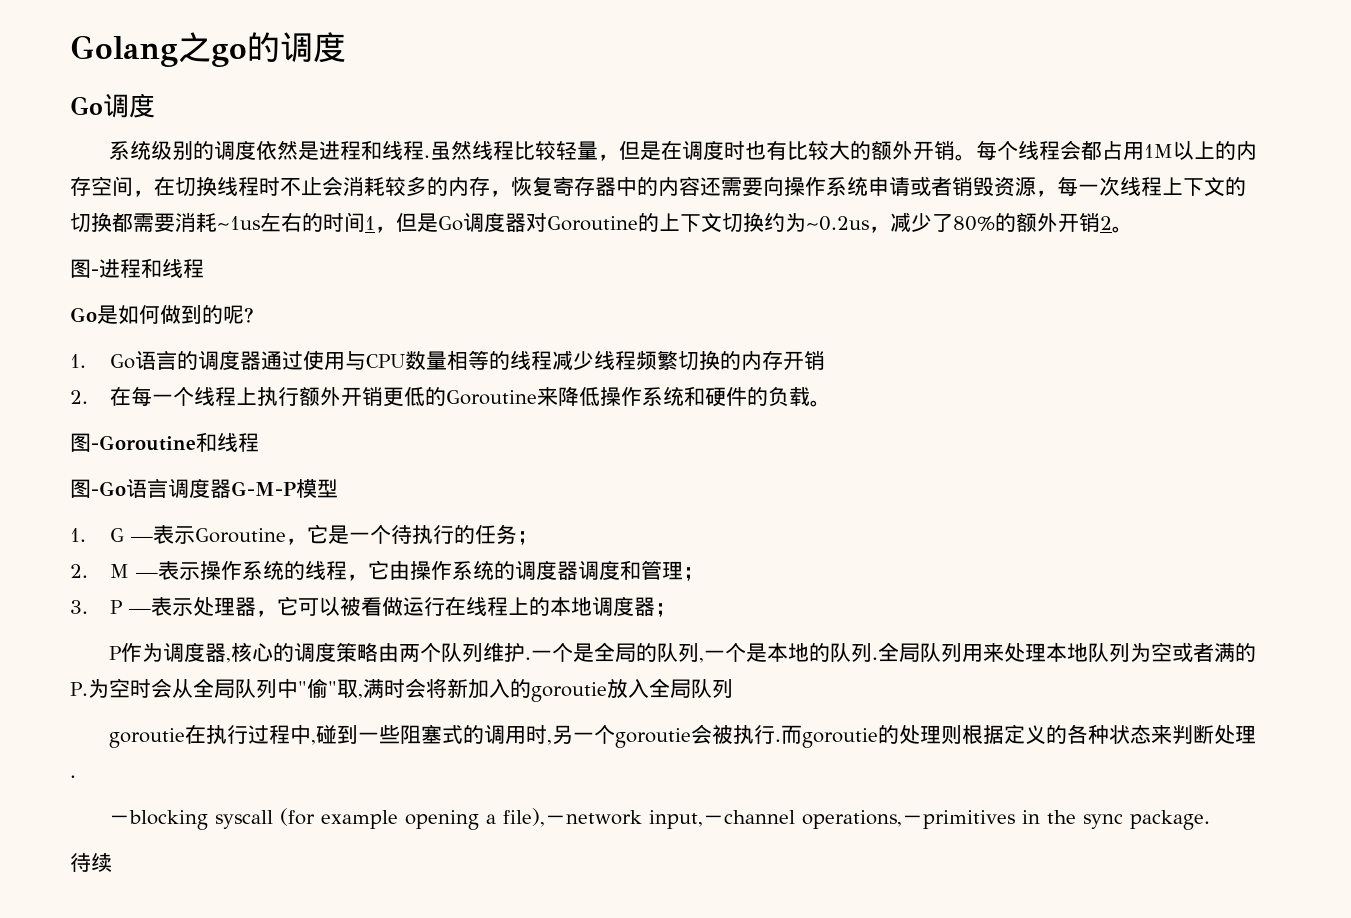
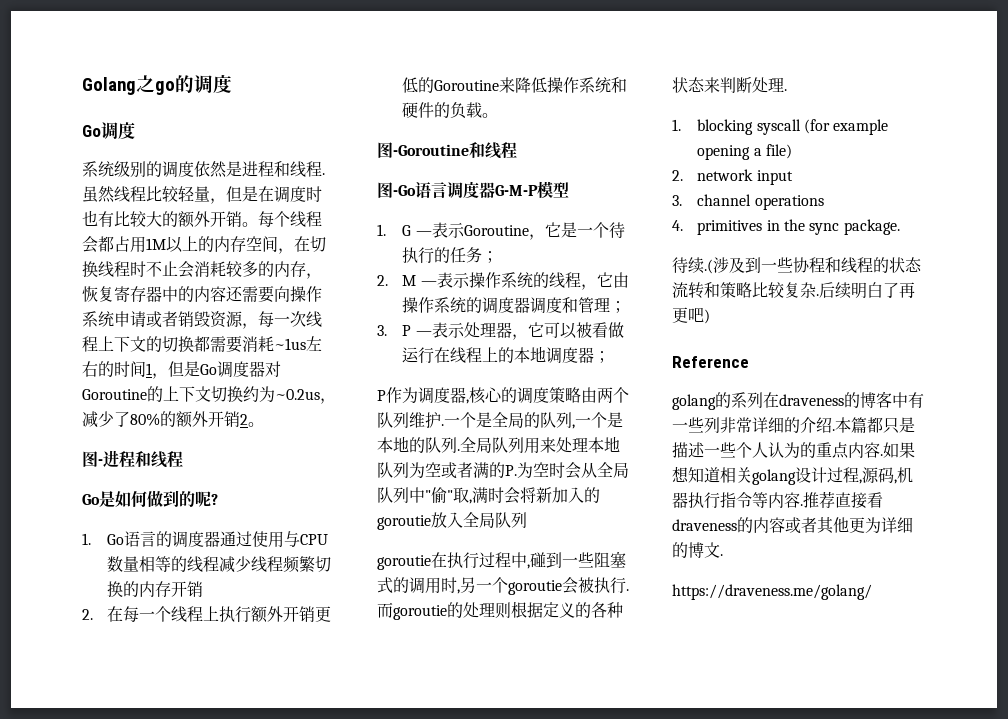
[108,815,130,824] － -> [672,119,681,131] 1.
[502,808,923,829] file),－network input,－channel operations,－ -> [766,144,793,159] [672,169,793,185] [672,194,824,210] [672,220,683,231] file) // 2. network input // 3. channel operations // 4.
(112, 862) none -> [704,257,922,274] [672,282,915,299] [672,307,710,324] [672,356,749,368] [672,391,924,410] [672,417,915,434] [672,442,915,459] [672,466,913,485] [672,491,883,509] [672,517,913,534] [672,542,723,558] [672,584,872,600] .(涉及到一些协程和线程的状态流转和策略比较复杂.后续明白了再更吧) // Reference // golang的系列在draveness的博客中有一些列非常详细的介绍.本篇都只是描述一些个人认为的重点内容.如果想知道相关golang设计过程,源码,机器执行指令等内容.推荐直接看draveness的内容或者其他更为详细的博文. // https://draveness.me/golang/

